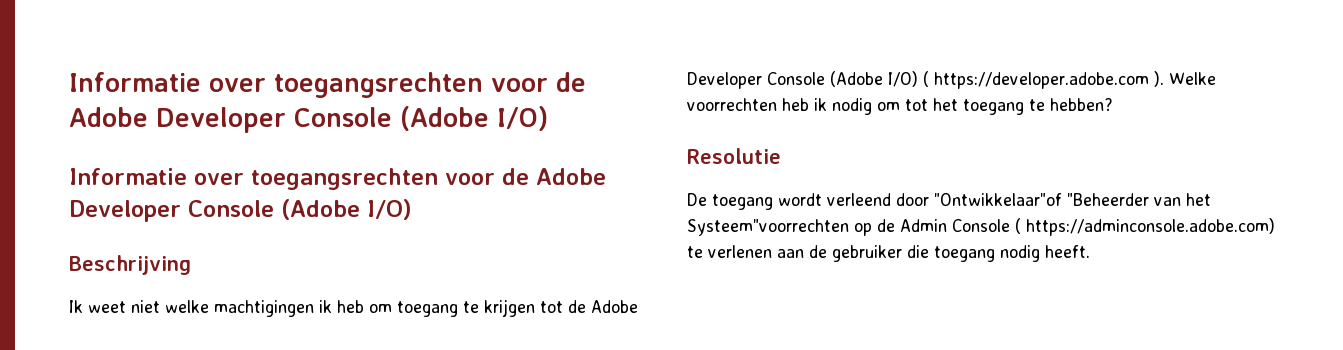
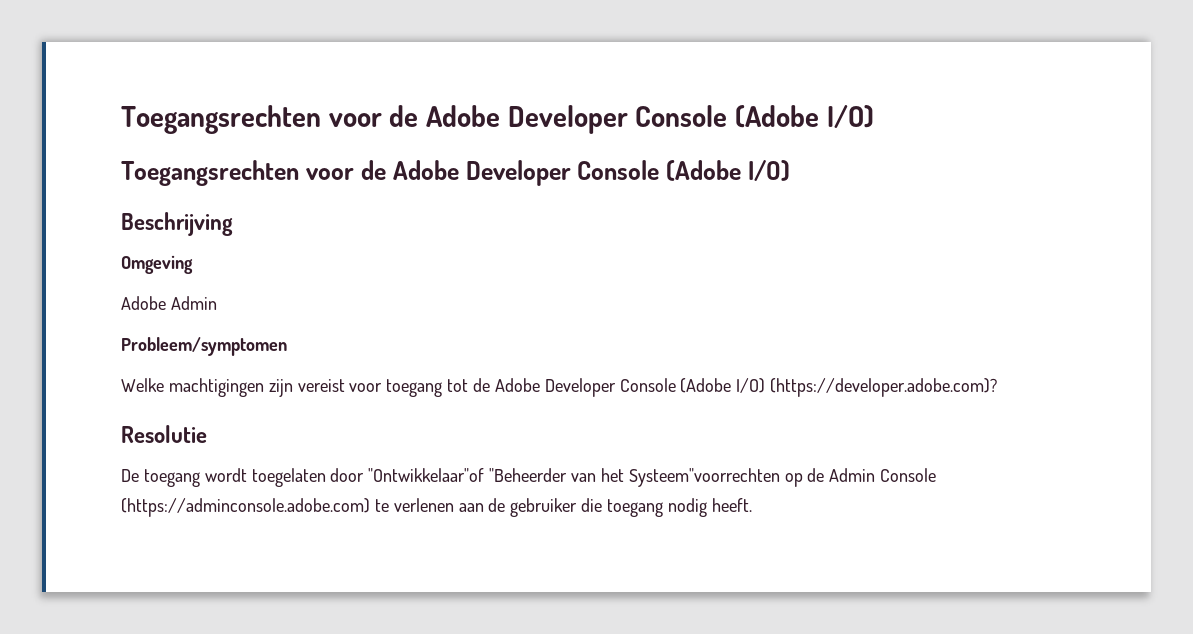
[69,72,586,98] [69,106,548,133] [69,168,438,190] Informatie over toegangsrechten voor de Adobe Developer Console (Adobe I/O) // Informatie over toegangsrechten -> [121,105,874,134] [121,160,299,186] Toegangsrechten voor de Adobe Developer Console (Adobe I/O) // Toegangsrechten
[69,299,535,317] Ik weet niet welke machtigingen ik heb om toegang te krijgen -> [121,255,193,274] [121,296,217,310] [121,337,287,356] [121,378,443,397] Omgeving // Adobe Admin // Probleem/symptomen // Welke machtigingen zijn vereist voor toegang
[923,71,1216,89] [687,98,1113,115] ( https://developer.adobe.com ). Welke voorrechten heb ik nodig om tot het toegang te hebben? -> [770,378,998,397] (https://developer.adobe.com)?
[827,193,891,206] verleend -> [251,468,326,487] toegelaten
[1015,218,1275,236] ( https://adminconsole.adobe.com) -> [121,498,370,517] (https://adminconsole.adobe.com)

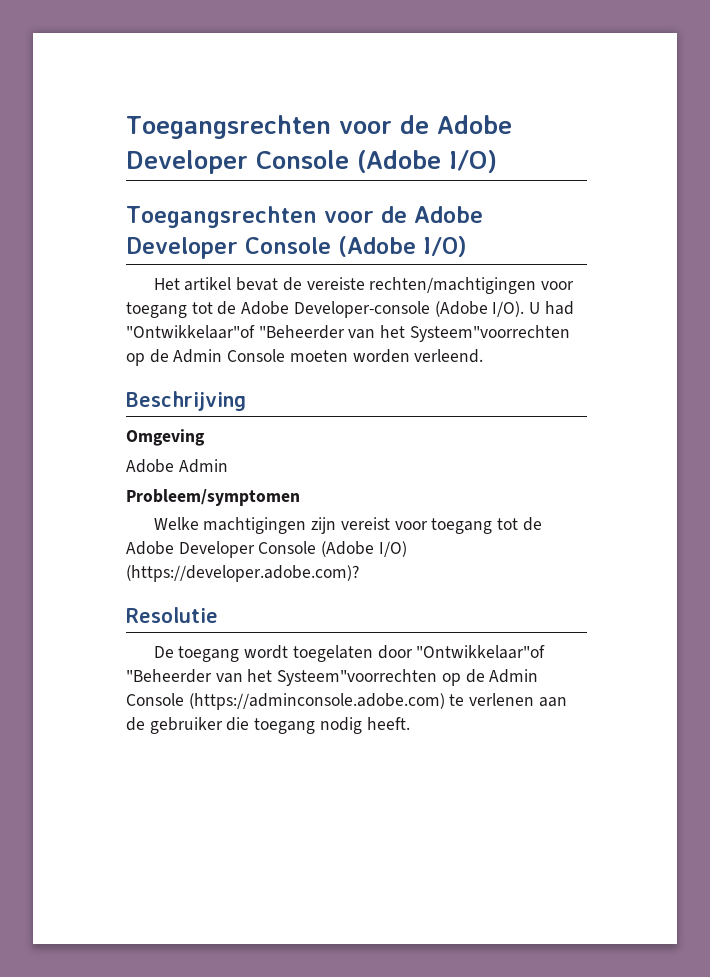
(791, 170) none -> [153,277,575,294] [126,301,574,318] [126,325,570,342] [126,349,484,366] // Het artikel bevat de vereiste rechten/machtigingen voor toegang tot de Adobe Developer-console (Adobe I/O). U had "Ontwikkelaar"of "Beheerder van het Systeem"voorrechten op de Admin Console moeten worden verleend.

